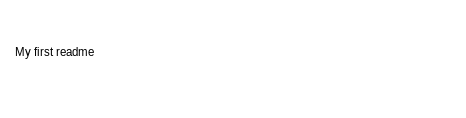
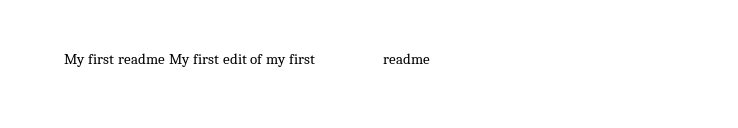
(95, 51) none -> [168,53,430,67] My first edit of my first readme

